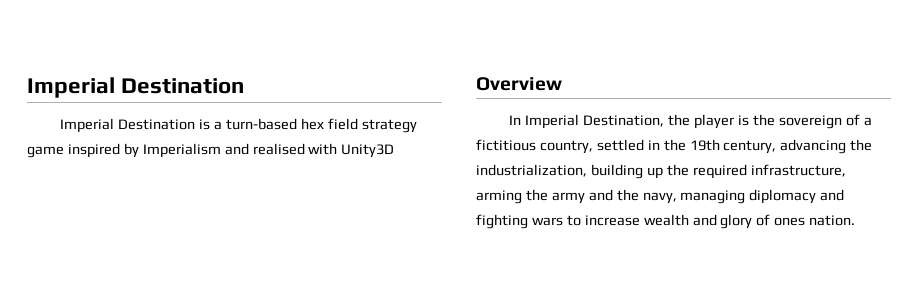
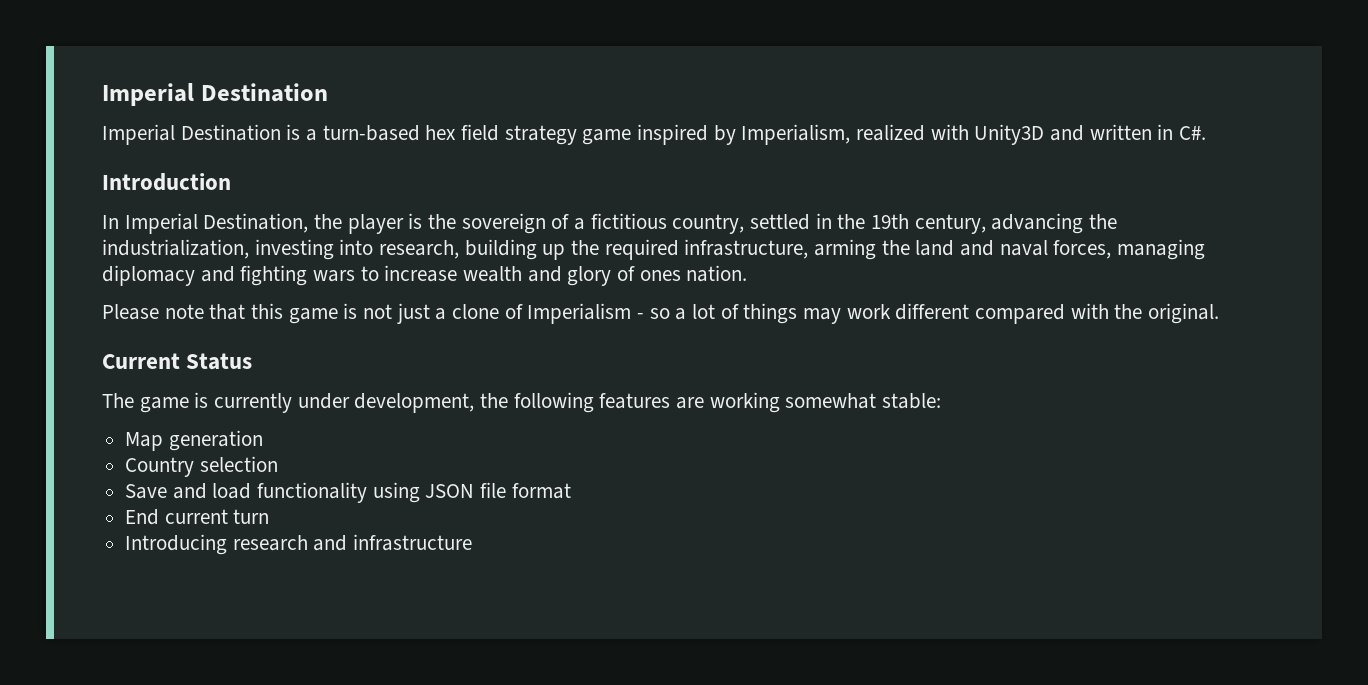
[142,143,305,158] Imperialism and realised -> [741,124,926,145] Imperialism, realized
[476,77,562,91] // Overview -> [1050,124,1207,141] [102,173,231,191] and written in C#. // Introduction
(587, 170) none -> [254,239,460,260] investing into research,
[551,189,677,204] army and the navy, -> [915,240,1112,259] land and naval forces,
(856, 220) none -> [102,303,1220,324] [102,353,253,370] [102,392,942,413] [125,430,263,451] [125,456,278,477] [125,482,571,503] [125,509,270,525] [125,534,473,555] // Please note that this game is not just a clone of Imperialism - so a lot of things may work different compared with the original. // Current Status // The game is currently under development, the following features are working somewhat stable: // Map generation // Country selection // Save and load functionality using JSON file format // End current turn // Introducing research and infrastructure

